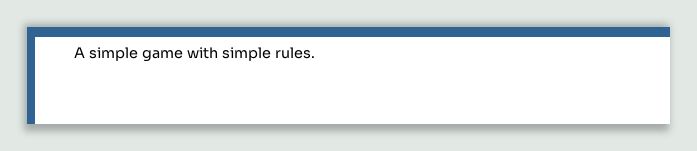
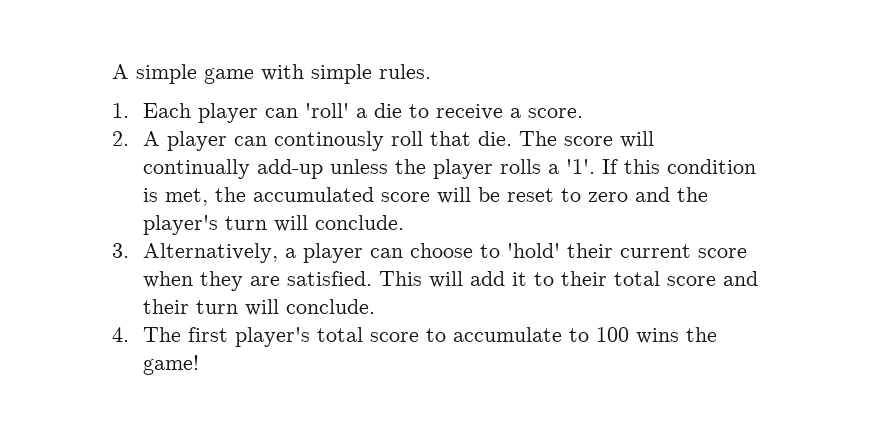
(315, 53) none -> [112,103,584,123] [112,131,655,151] [143,159,757,179] [143,187,709,206] [143,215,405,235] [112,243,748,263] [143,271,759,291] [143,299,376,316] [112,327,718,347] [143,355,200,375] // 1. Each player can 'roll' a die to receive a score. // 2. A player can continously roll that die. The score will continually add-up unless the player rolls a '1'. If this condition is met, the accumulated score will be reset to zero and the player's turn will conclude. // 3. Alternatively, a player can choose to 'hold' their current score when they are satisfied. This will add it to their total score and their turn will conclude. // 4. The first player's total score to accumulate to 100 wins the game!

